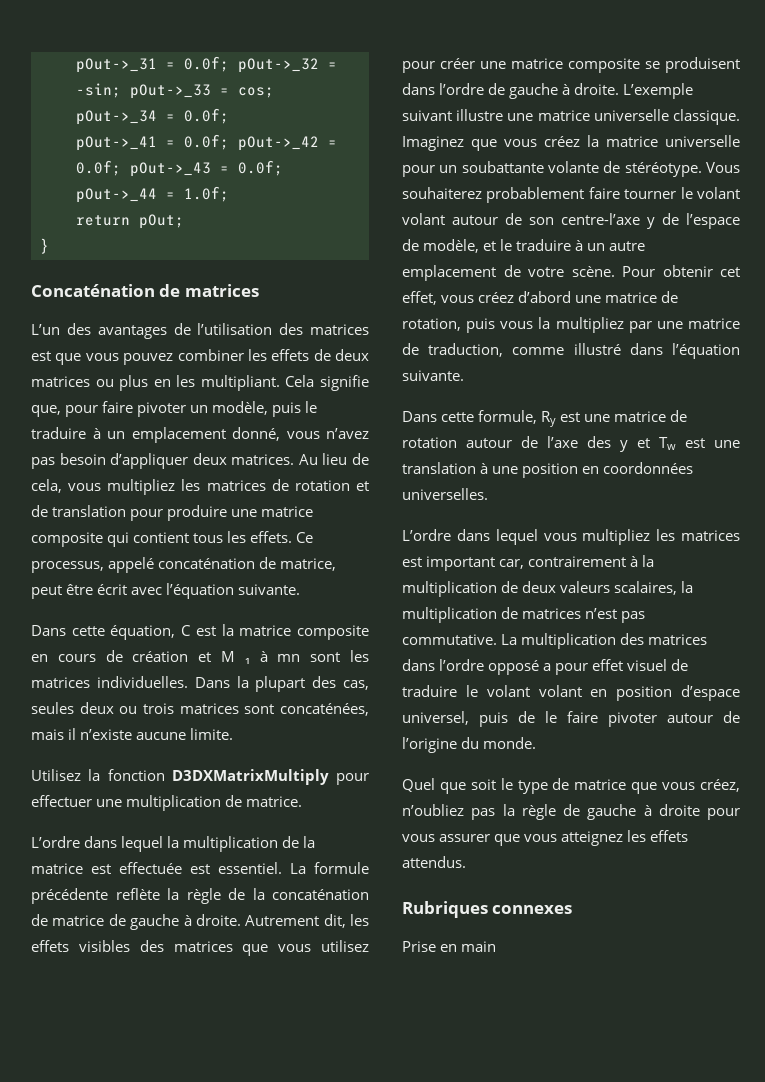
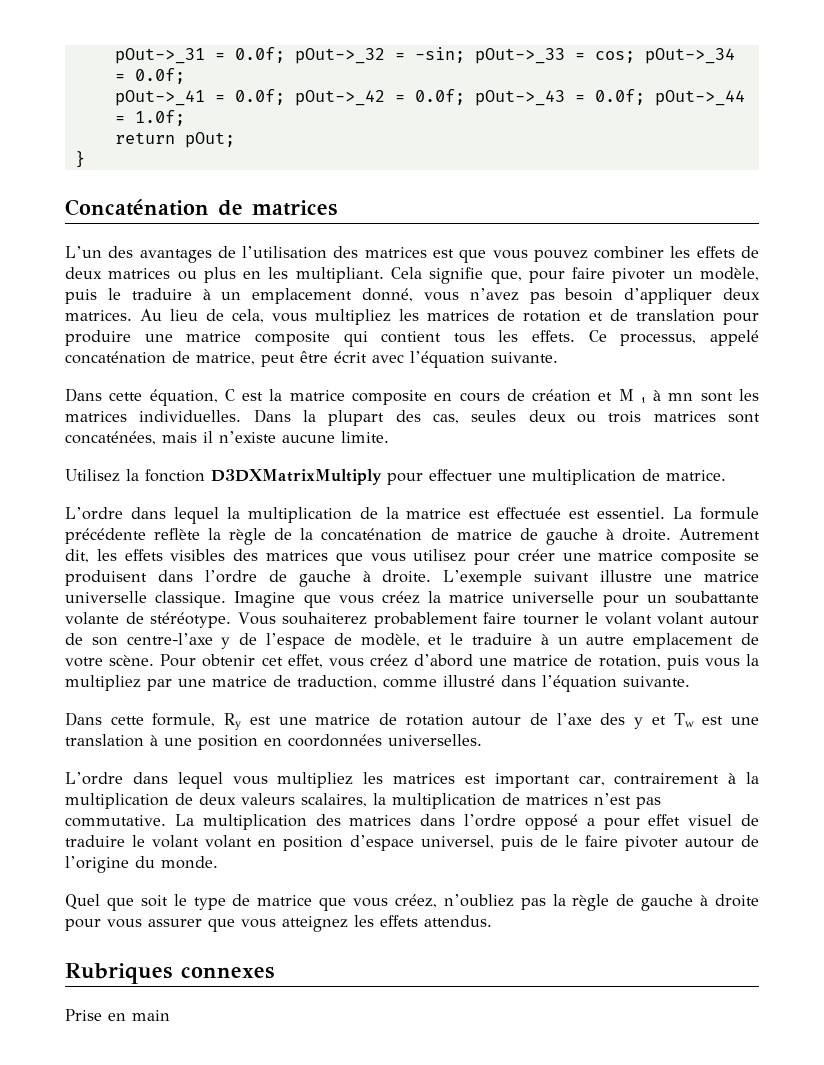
[402,136,464,151] Imaginez -> [234,591,296,608] Imagine

